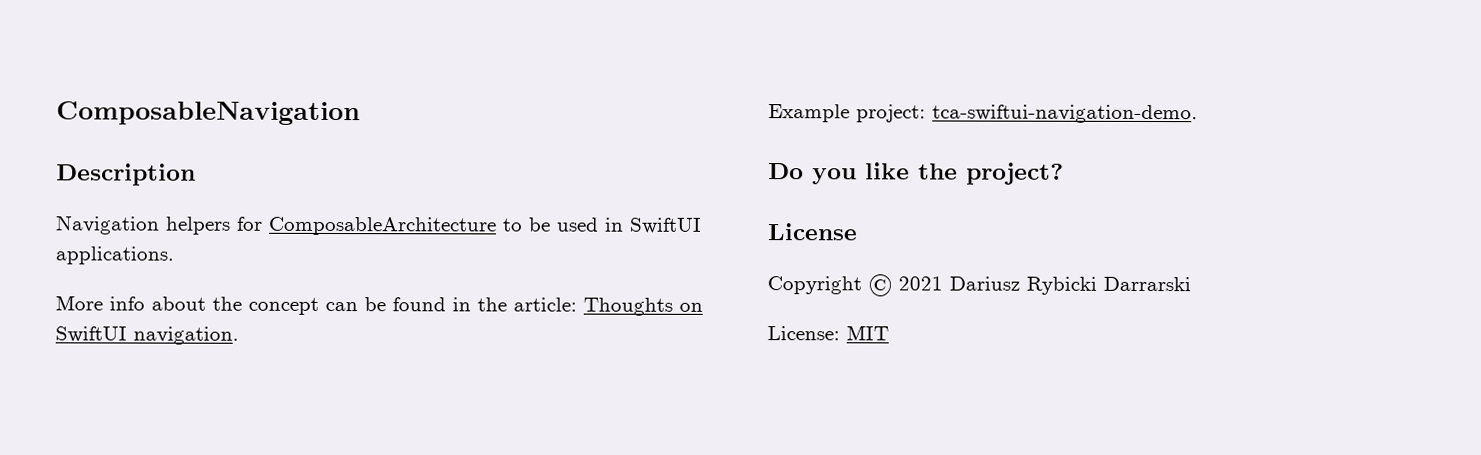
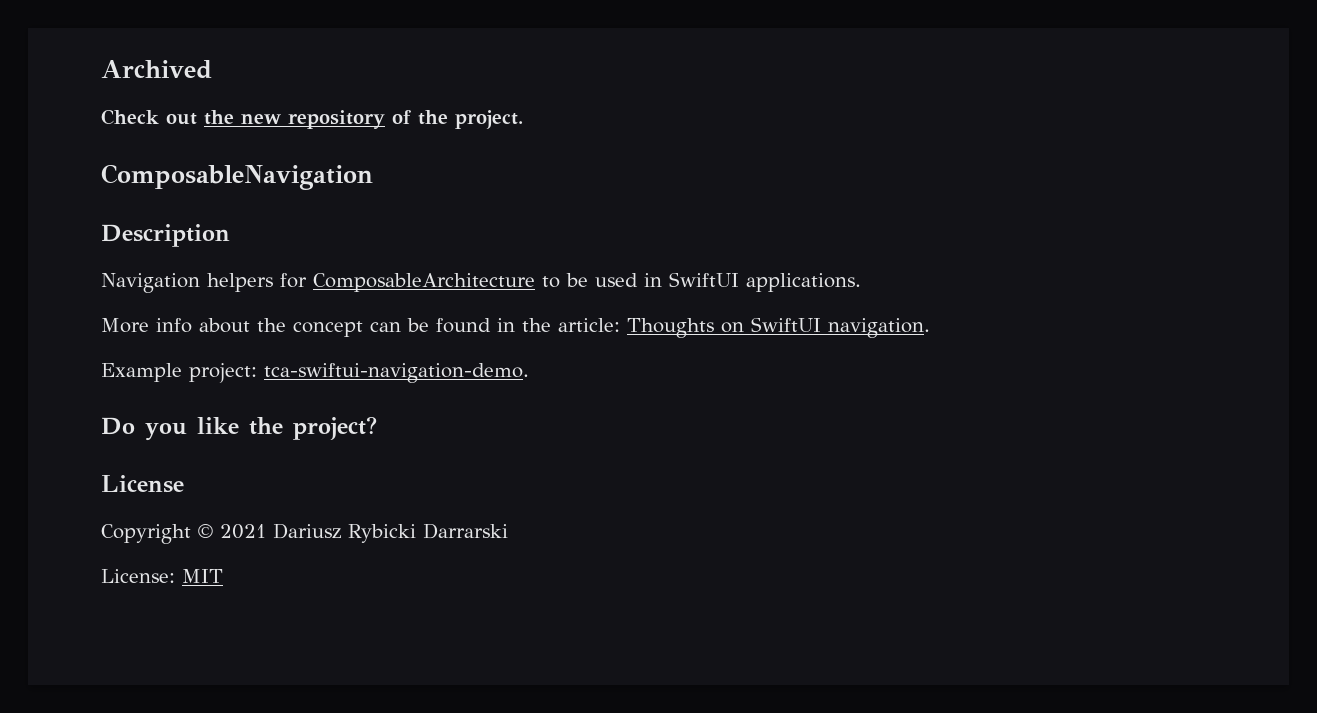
(56, 113) none -> [101,60,212,79] [101,109,523,129] Archived // Check out the new repository of the project. //

